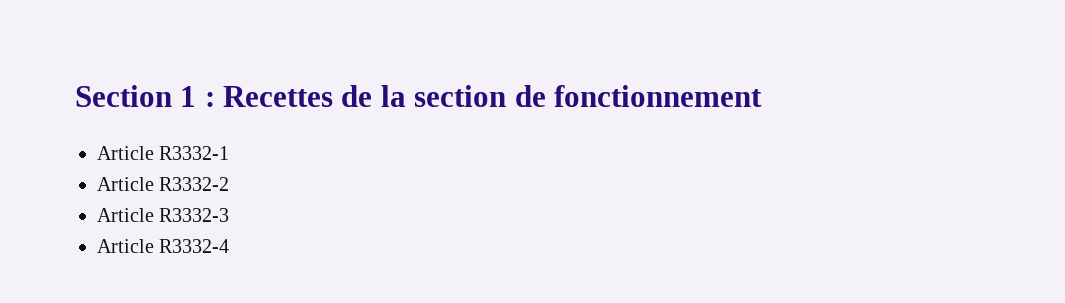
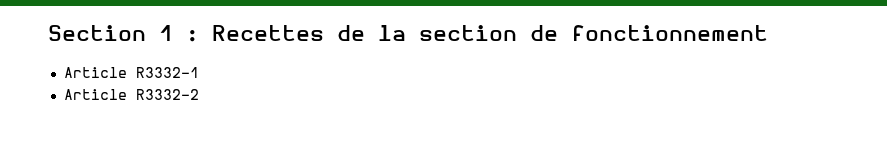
[97,208,230,222] [97,239,230,253] // Article R3332-3 // Article R3332-4 -> (199, 94) none

